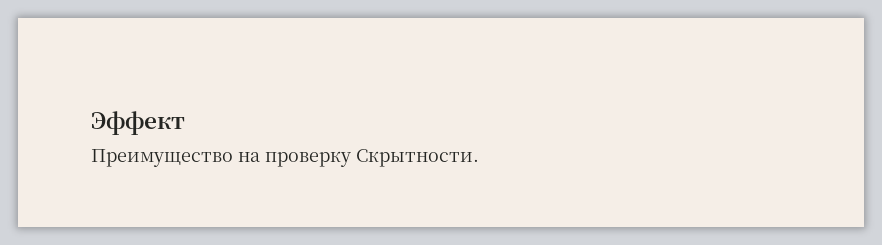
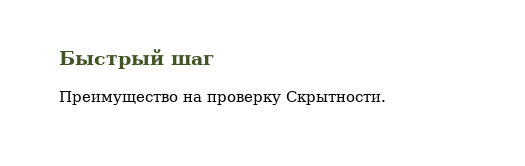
[91,111,185,135] Эффект -> [59,49,215,69] Быстрый шаг

